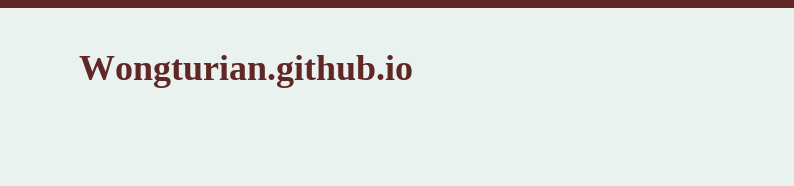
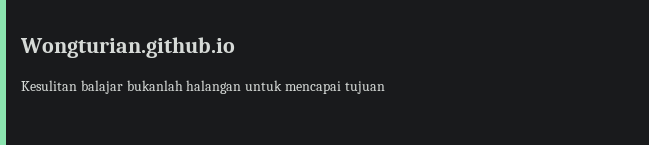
(413, 71) none -> [21,80,385,94] // Kesulitan balajar bukanlah halangan untuk mencapai tujuan

